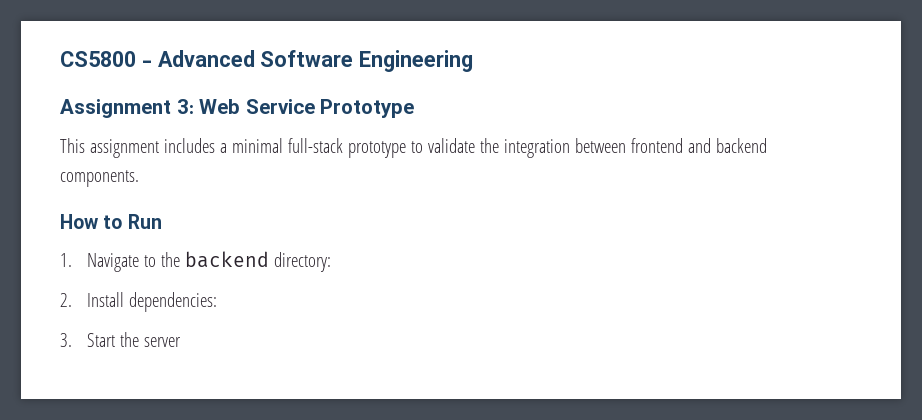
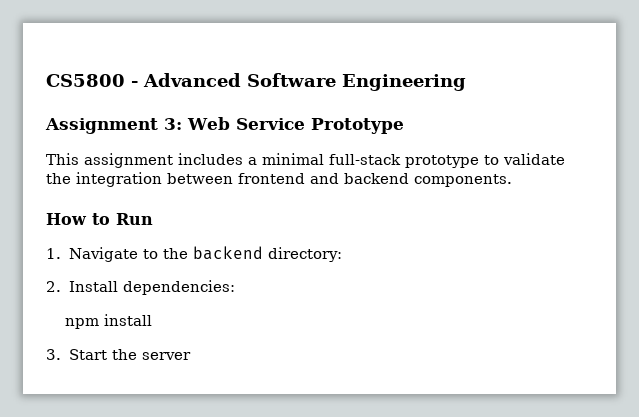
(218, 302) none -> [65,314,153,329] // npm install

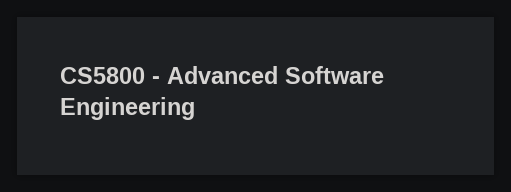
[45,117,404,134] [46,153,565,168] [46,172,512,187] [46,213,153,225] [46,246,342,262] [46,280,235,295] [65,314,153,329] [46,349,191,360] // Assignment 3: Web Service Prototype // This assignment includes a minimal full-stack prototype to validate the integration between frontend and backend components. // How to Run // 1. Navigate to the backend directory: // 2. Install dependencies: // npm install // 3. Start the server -> (195, 108) none

